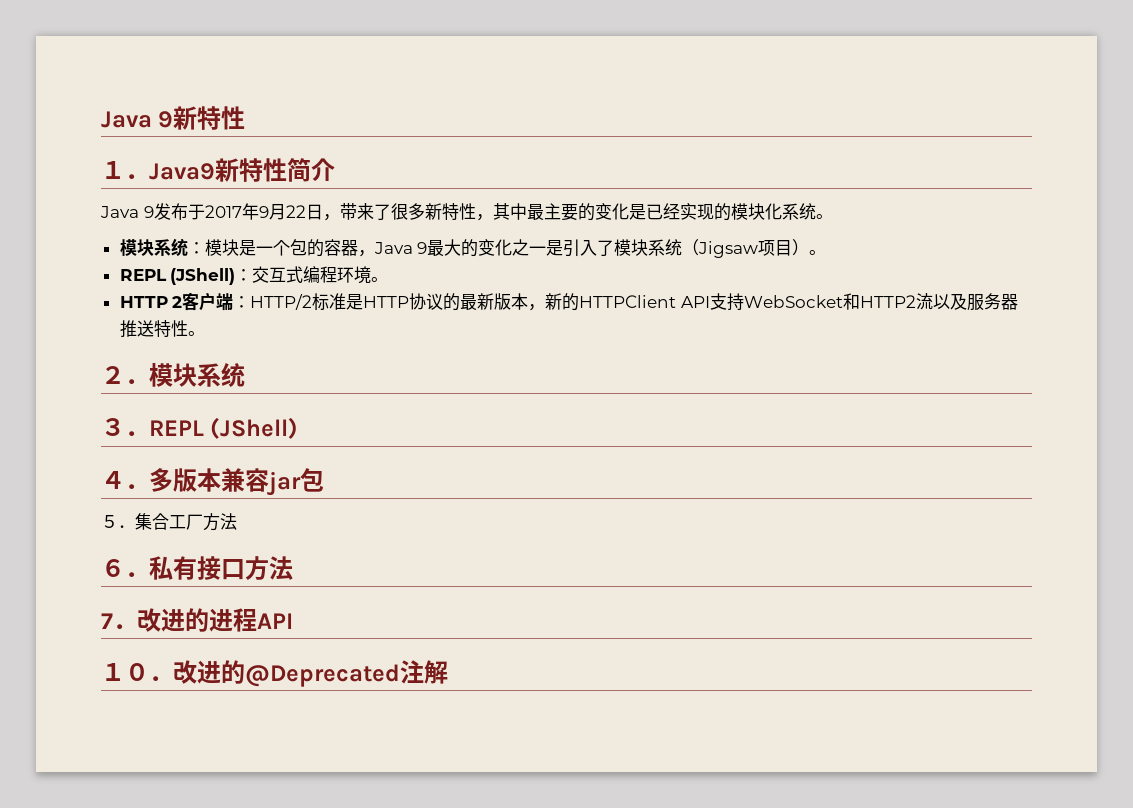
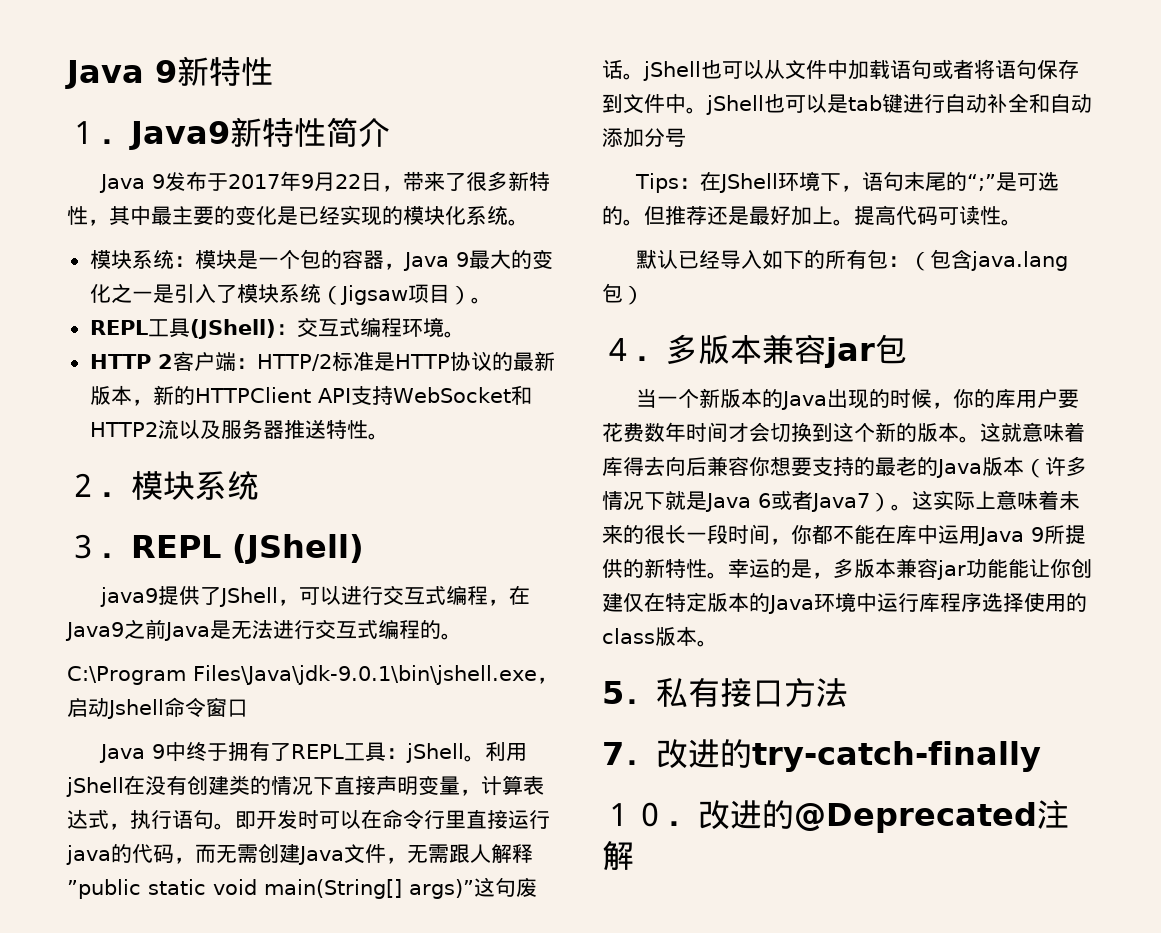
(167, 275) none -> [147,318,190,338] 工具
(299, 428) none -> [100,585,531,607] [65,619,462,641] [67,665,558,685] [67,697,248,719] [99,741,528,763] [66,775,544,797] [67,809,550,830] [66,843,533,865] [67,877,537,899] [602,59,1079,81] [602,93,1092,115] [602,128,686,148] [635,171,1060,193] [602,205,1022,226] [636,249,1069,271] [602,283,644,305] // java9提供了JShell，可以进行交互式编程，在Java9之前Java是无法进行交互式编程的。 // C:\Program Files\Java\jdk-9.0.1\bin\jshell.exe，启动Jshell命令窗口 // Java 9中终于拥有了REPL工具：jShell。利用jShell在没有创建类的情况下直接声明变量，计算表达式，执行语句。即开发时可以在命令行里直接运行java的代码，而无需创建Java文件，无需跟人解释”public static void main(String[] args)”这句废话。jShell也可以从文件中加载语句或者将语句保存到文件中。jShell也可以是tab键进行自动补全和自动添加分号 // Tips：在JShell环境下，语句末尾的“;”是可选的。但推荐还是最好加上。提高代码可读性。 // 默认已经导入如下的所有包：（包含java.lang包）
[101,513,237,531] [101,559,125,577] ５．集合工厂方法 // ６ -> [636,388,1080,410] [602,422,1085,443] [602,456,1087,478] [602,490,1080,512] [602,524,1086,546] [602,558,1092,580] [602,592,1087,614] [602,626,718,647] [602,681,624,704] 当一个新版本的Java出现的时候，你的库用户要花费数年时间才会切换到这个新的版本。这就意味着库得去向后兼容你想要支持的最老的Java版本（许多情况下就是Java 6或者Java7）。这实际上意味着未来的很长一段时间，你都不能在库中运用Java 9所提供的新特性。幸运的是，多版本兼容jar功能能让你创建仅在特定版本的Java环境中运行库程序选择使用的class版本。 // 5
[209,608,293,632] 进程API -> [752,741,1041,772] try-catch-finally

